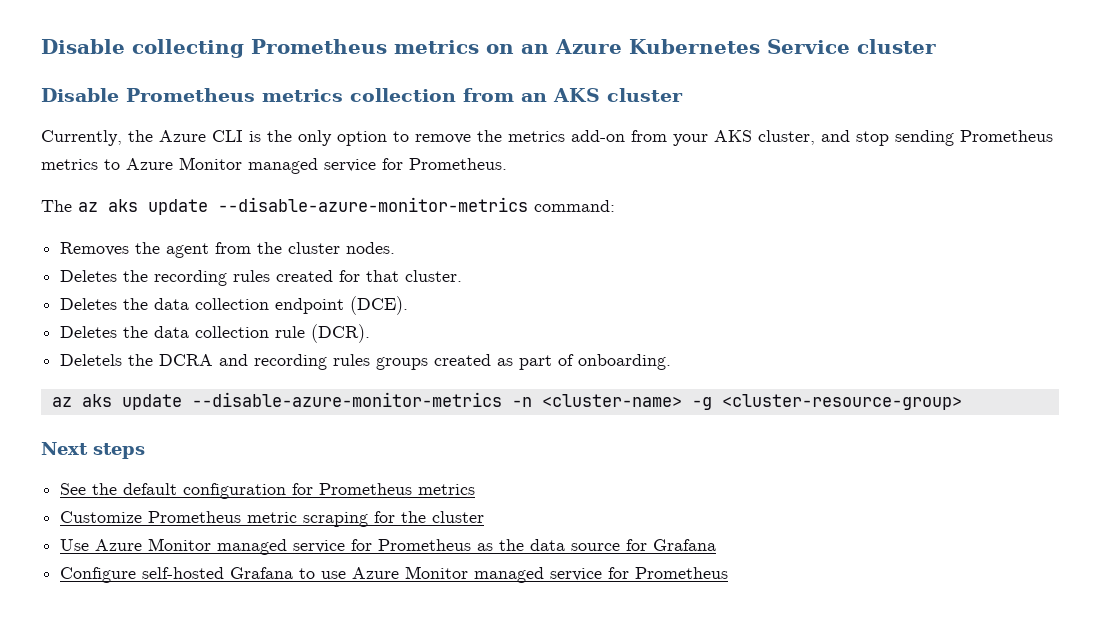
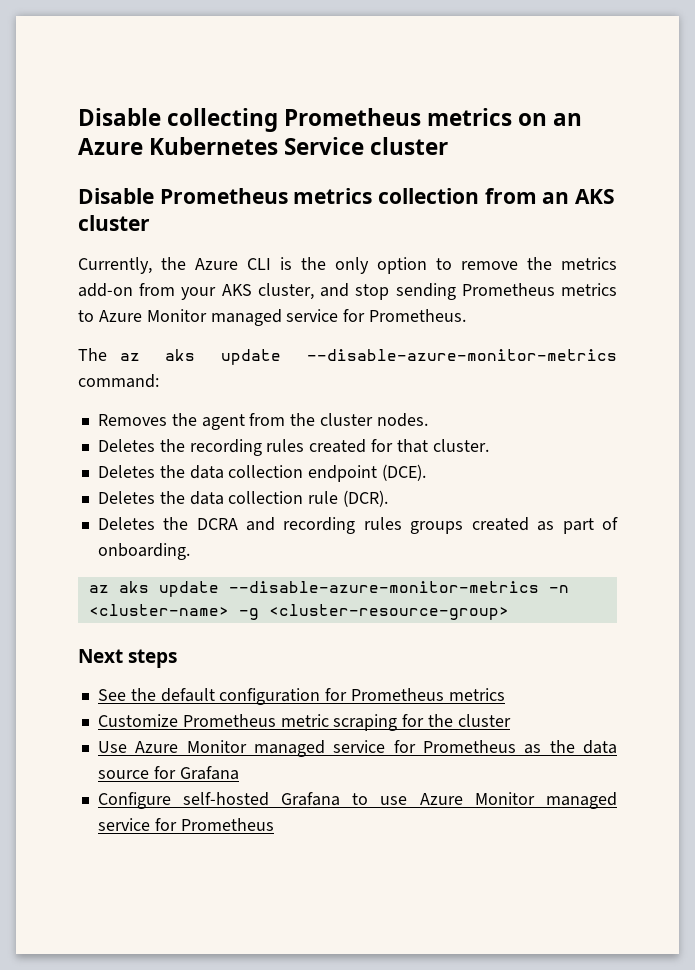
[60,354,123,366] Deletels -> [97,517,155,530] Deletes

